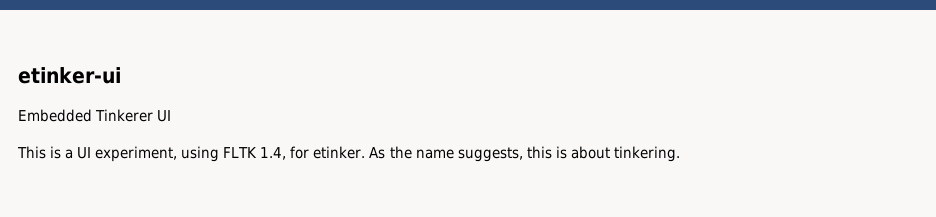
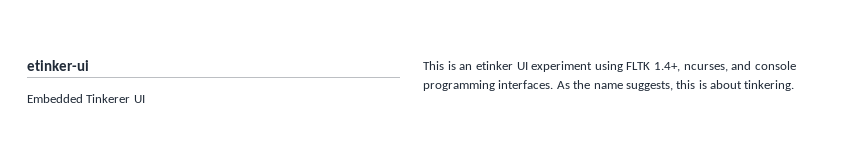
[65,146,366,162] a UI experiment, using FLTK 1.4, for etinker. -> [459,61,796,72] [423,80,554,91] an etinker UI experiment using FLTK 1.4+, ncurses, and console programming interfaces.

